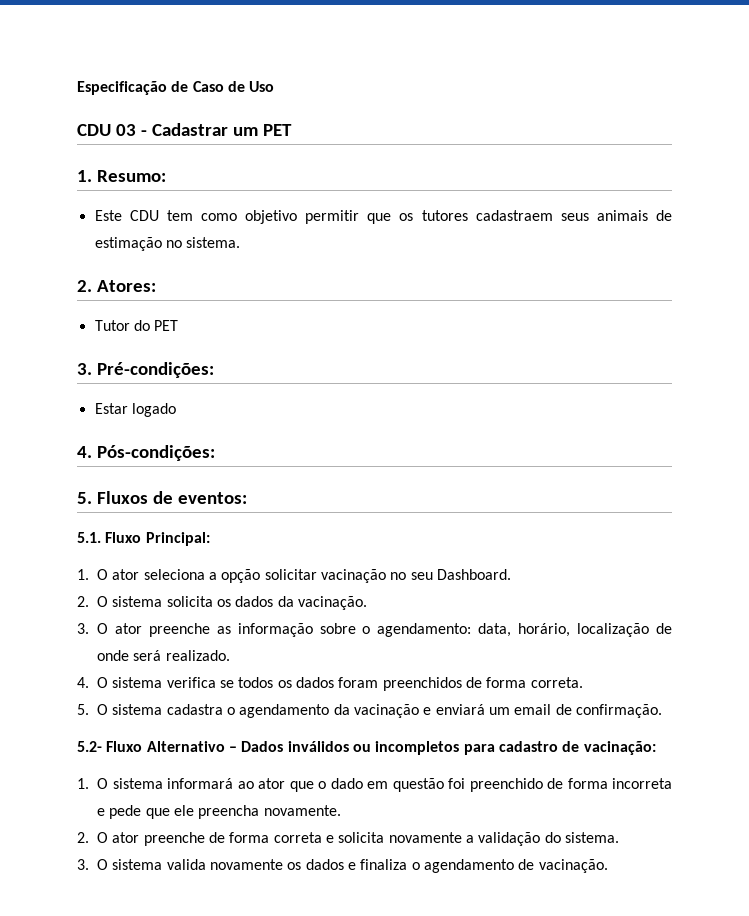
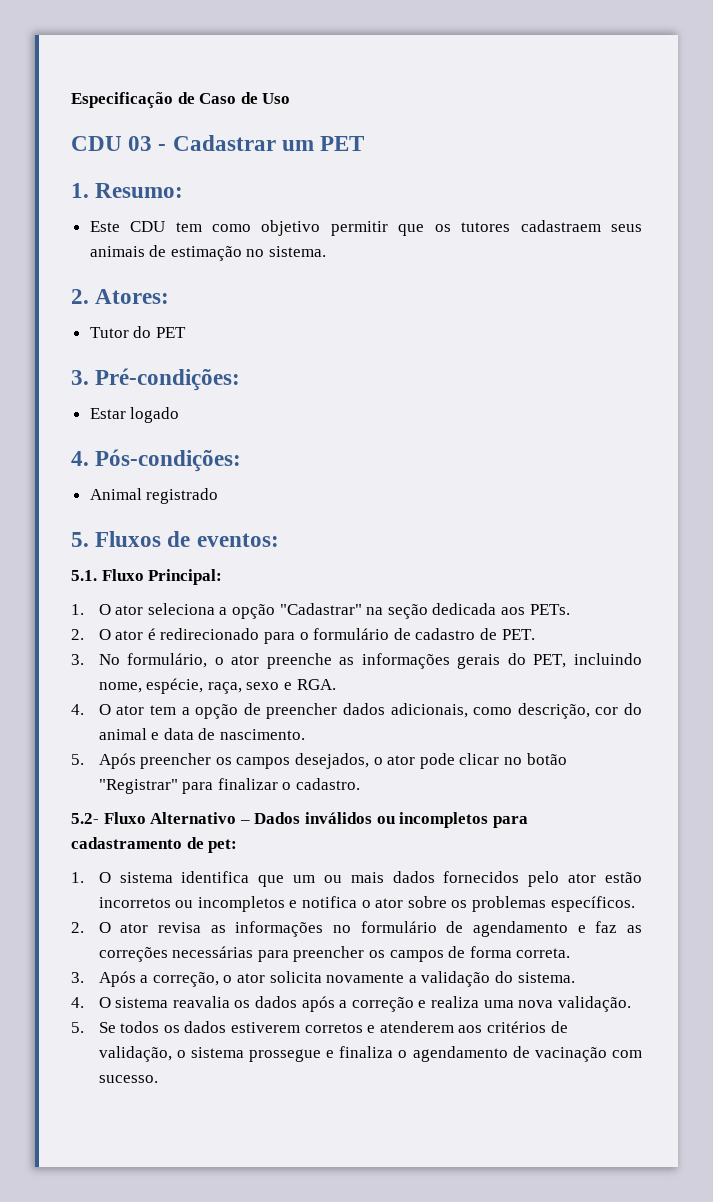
(215, 453) none -> [89,488,219,504] // Animal registrado
[264,569,511,583] [77,596,367,610] [77,623,673,637] [97,650,230,661] [77,677,583,691] [77,704,662,718] solicitar vacinação no seu Dashboard. // 2. O sistema solicita os dados da vacinação. // 3. O ator preenche as informação sobre o agendamento: data, horário, localização de onde será realizado. // 4. O sistema verifica se todos os dados foram preenchidos de forma correta. // 5. O sistema cadastra o agendamento da vacinação e enviará um email de confirmação. -> [279,603,570,619] [71,628,535,644] [71,653,643,669] [98,678,336,694] [71,703,642,719] [98,728,306,740] [71,753,567,769] [98,778,361,794] "Cadastrar" na seção dedicada aos PETs. // 2. O ator é redirecionado para o formulário de cadastro de PET. // 3. No formulário, o ator preenche as informações gerais do PET, incluindo nome, espécie, raça, sexo e RGA. // 4. O ator tem a opção de preencher dados adicionais, como descrição, cor do animal e data de nascimento. // 5. Após preencher os campos desejados, o ator pode clicar no botão "Registrar" para finalizar o cadastro.
[498,741,656,755] cadastro de vacinação: -> [71,837,238,853] cadastramento de pet:
[167,778,672,792] [97,805,341,819] [77,832,334,846] informará ao ator que o dado em questão foi preenchido de forma incorreta e pede que ele preencha novamente. // 2. O ator preenche de forma correta e -> [181,871,643,887] [98,896,635,912] [71,921,642,937] [98,946,571,962] [71,971,266,987] identifica que um ou mais dados fornecidos pelo ator estão incorretos ou incompletos e notifica o ator sobre os problemas específicos. // 2. O ator revisa as informações no formulário de agendamento e faz as correções necessárias para preencher os campos de forma correta. // 3. Após a correção, o ator
[77,859,344,870] 3. O sistema valida novamente os dados -> [71,996,631,1012] [71,1021,568,1033] [98,1046,322,1062] 4. O sistema reavalia os dados após a correção e realiza uma nova validação. // 5. Se todos os dados estiverem corretos e atenderem aos critérios de validação, o sistema prossegue
[538,859,608,873] vacinação. -> [534,1047,642,1062] [98,1075,158,1083] vacinação com sucesso.

